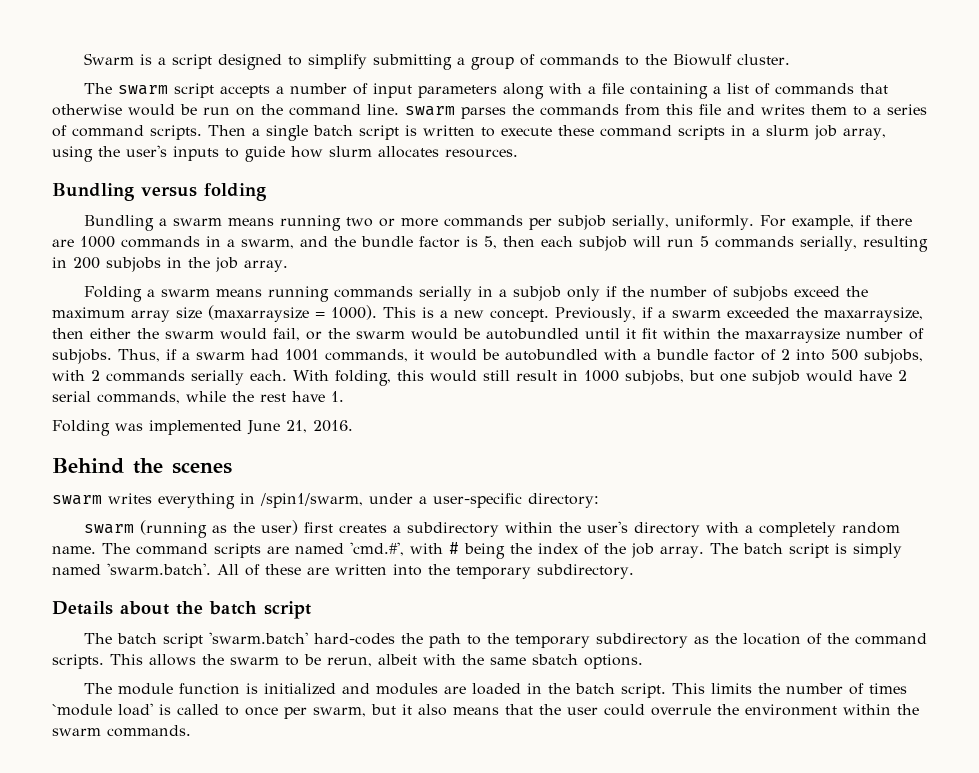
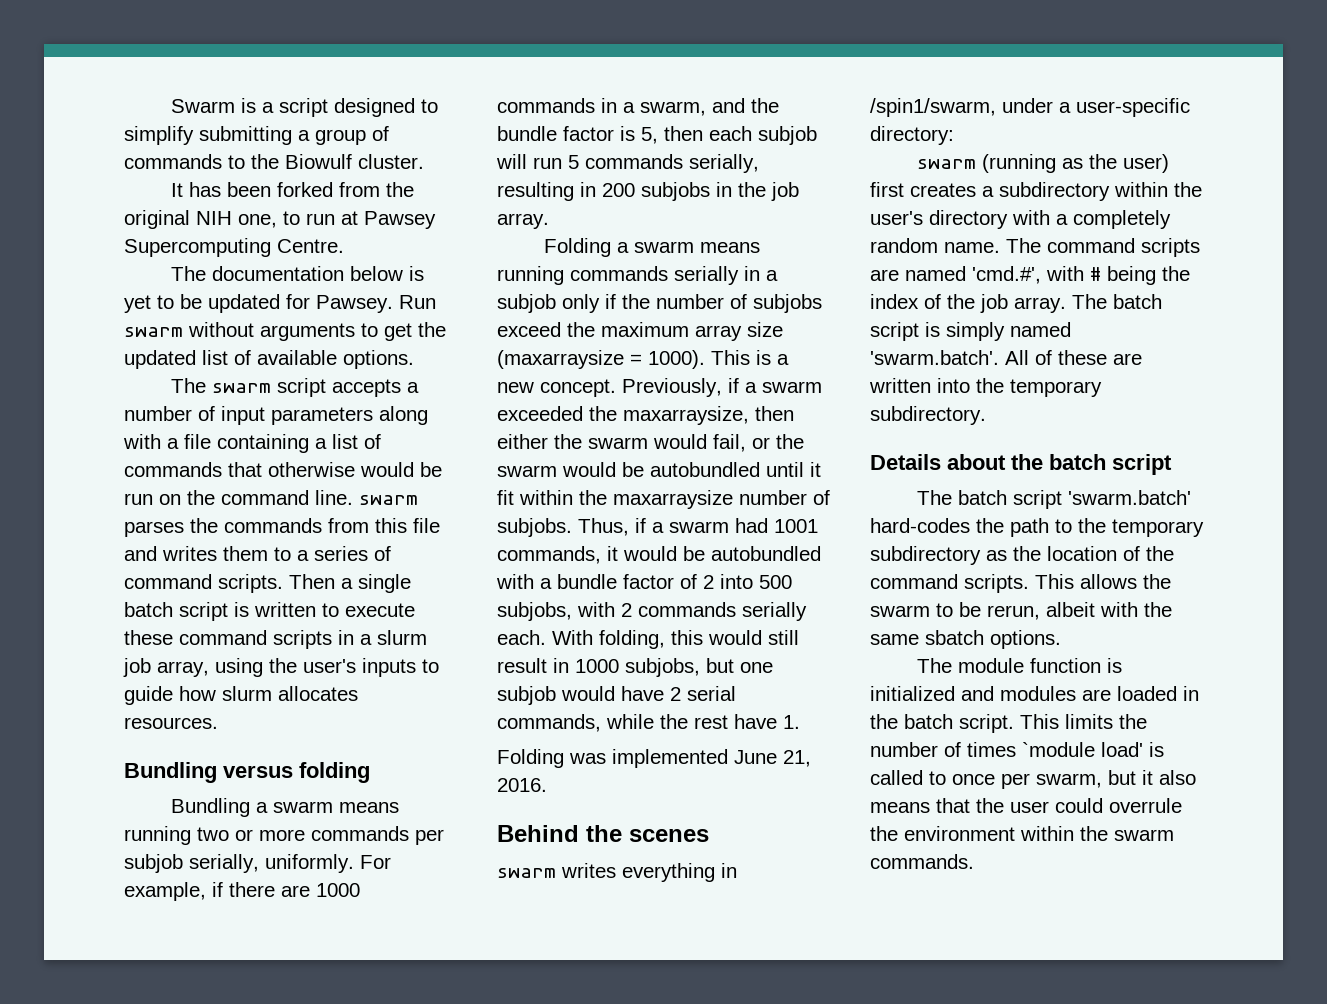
(790, 59) none -> [171,182,415,197] [124,210,436,229] [124,238,344,257] [171,266,425,281] [124,294,436,313] [124,322,446,341] [124,350,414,369] // It has been forked from the original NIH one, to run at Pawsey Supercomputing Centre. // The documentation below is yet to be updated for Pawsey. Run swarm without arguments to get the updated list of available options.

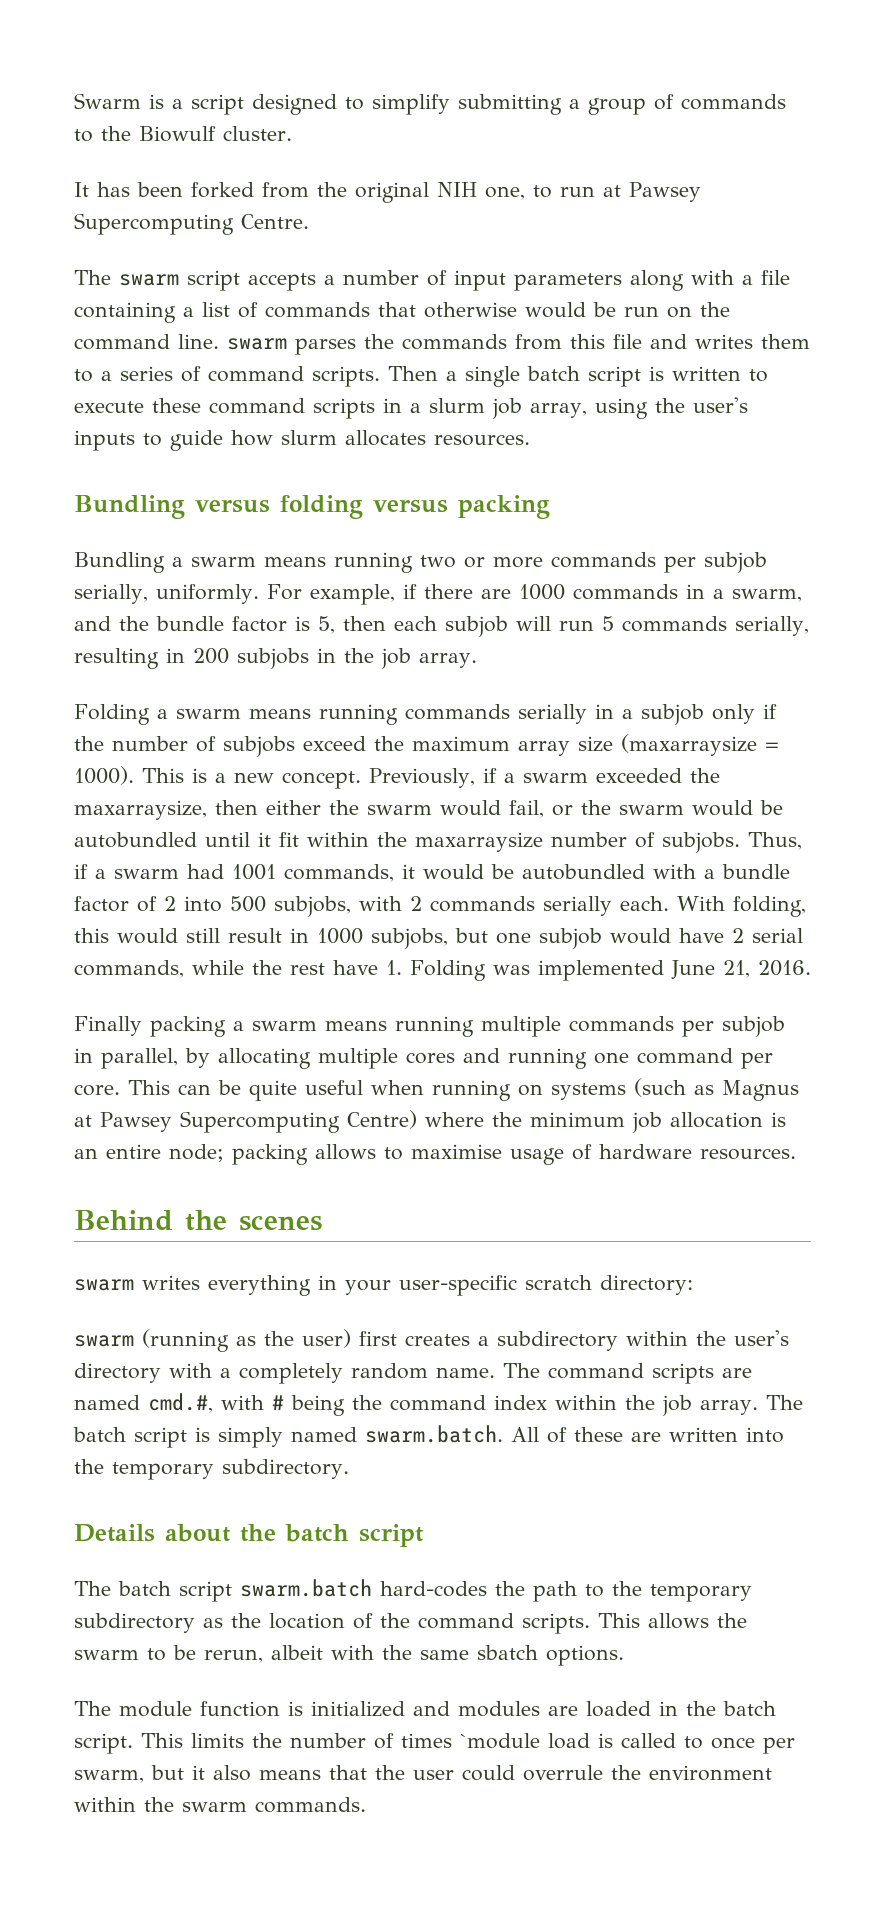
[171,266,425,281] [124,294,436,313] [124,322,446,341] [124,350,414,369] // The documentation below is yet to be updated for Pawsey. Run swarm without arguments to get the updated list of available options. -> (309, 221) none
(370, 772) none -> [373,495,550,519] versus packing
(800, 722) // -> (402, 967) none
(547, 785) none -> [74,1016,785,1037] [74,1048,773,1069] [74,1078,799,1101] [74,1110,786,1133] [74,1144,796,1165] // Finally packing a swarm means running multiple commands per subjob in parallel, by allocating multiple cores and running one command per core. This can be quite useful when running on systems (such as Magnus at Pawsey Supercomputing Centre) where the minimum job allocation is an entire node; packing allows to maximise usage of hardware resources.
[870,98,1190,117] /spin1/swarm, under a user-specific -> [345,1275,592,1296] your user-specific scratch
[972,266,1041,284] 'cmd.#', -> [148,1393,213,1413] cmd.#,
[870,294,941,309] index of -> [390,1395,617,1411] command index within
[870,350,999,365] 'swarm.batch'. -> [365,1425,503,1443] swarm.batch.
[1068,490,1192,505] 'swarm.batch' -> [240,1579,372,1597] swarm.batch
[1101,742,1143,757] load' -> [548,1733,590,1749] load

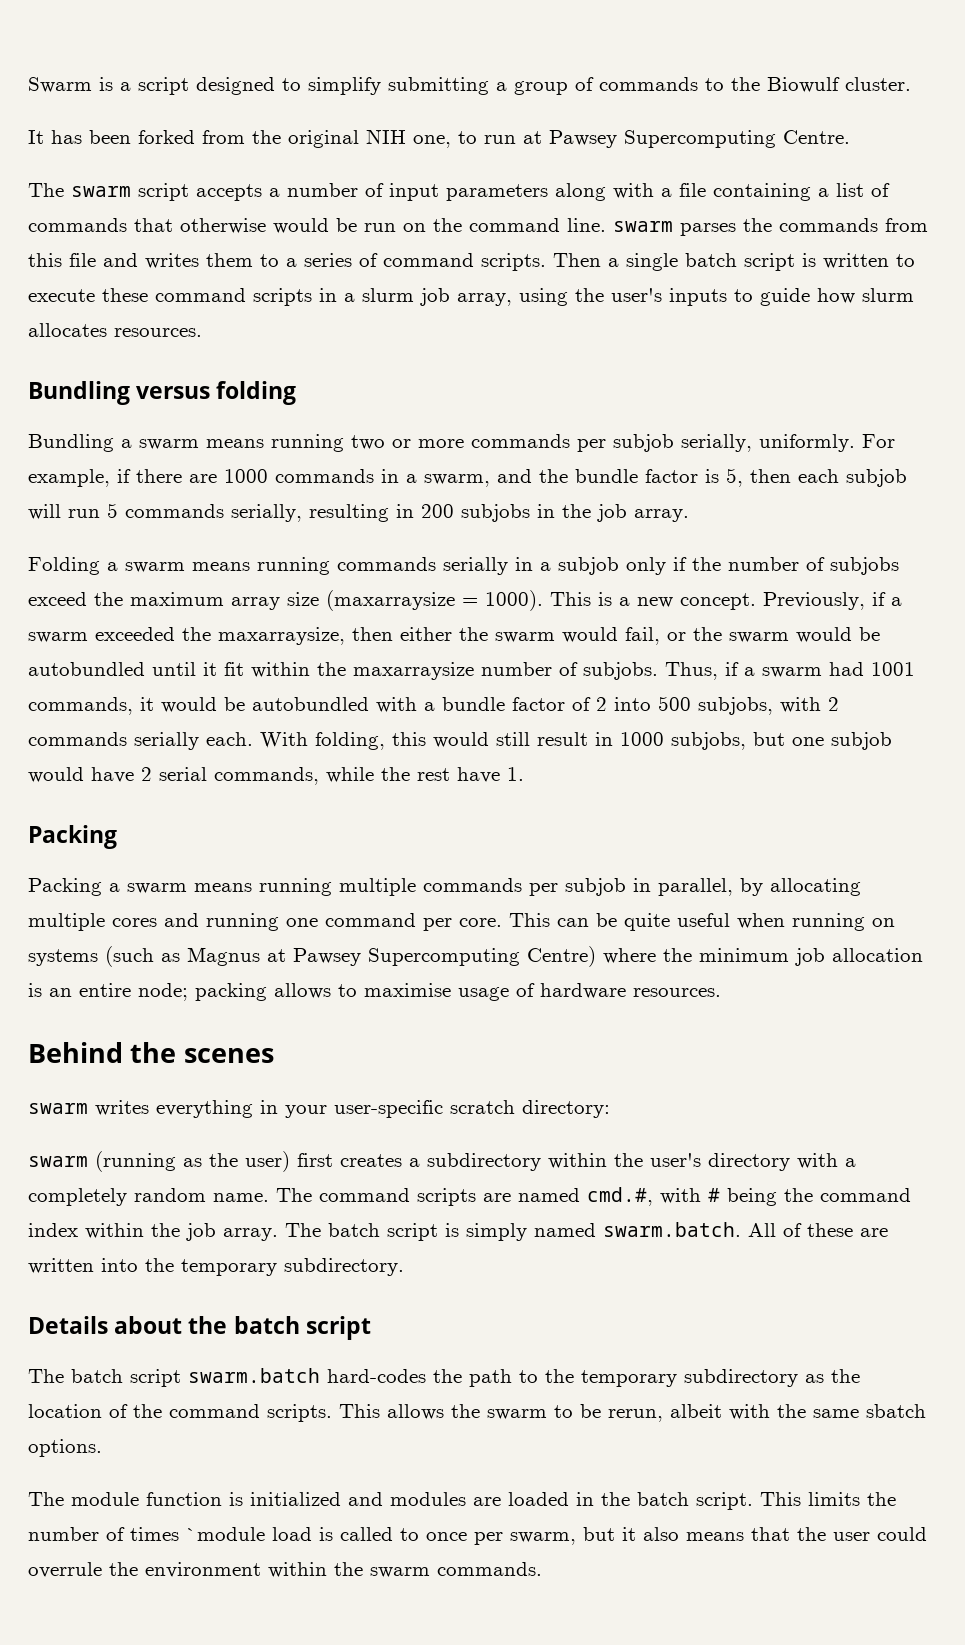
[373,495,550,519] versus packing -> (297, 393) none
[410,960,811,981] [74,1016,226,1037] Folding was implemented June 21, 2016. // Finally packing -> [28,825,117,849] [28,878,102,896] // Packing // Packing

